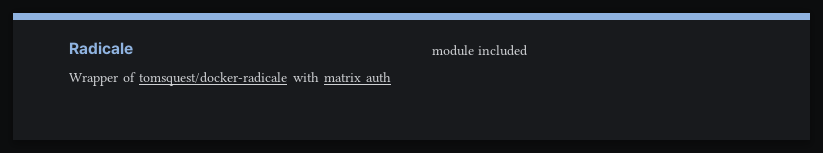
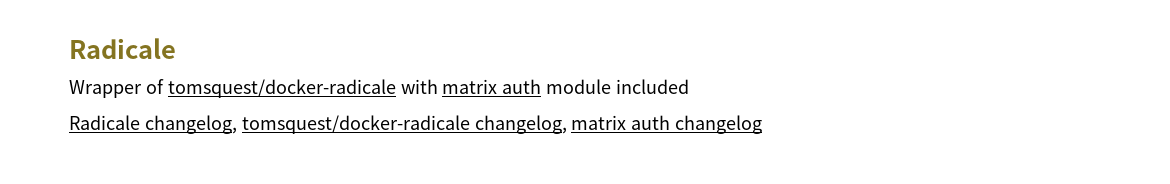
(528, 50) none -> [69,115,763,134] // Radicale changelog, tomsquest/docker-radicale changelog, matrix auth changelog

